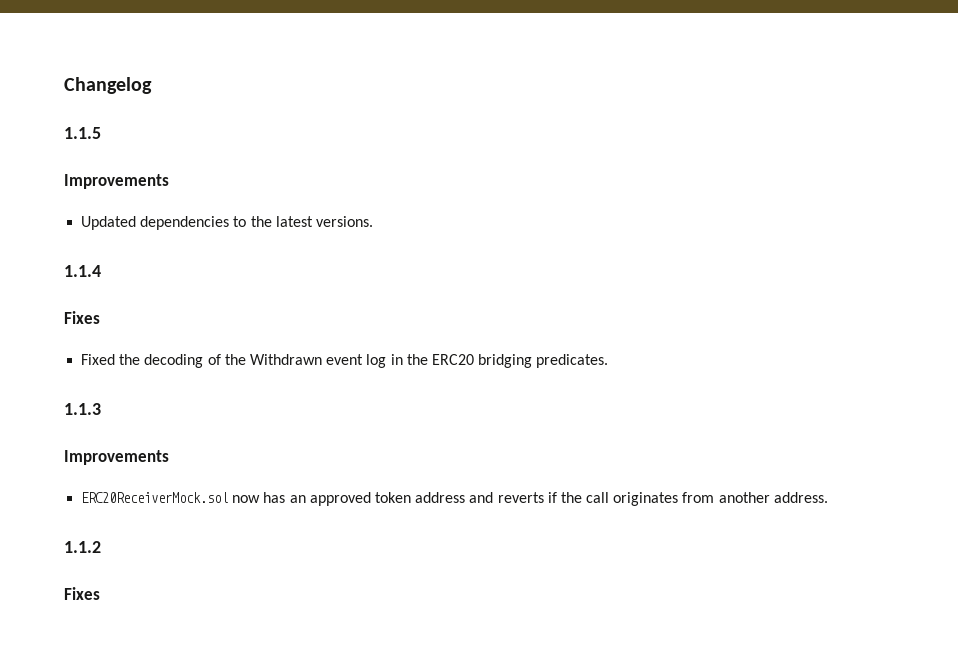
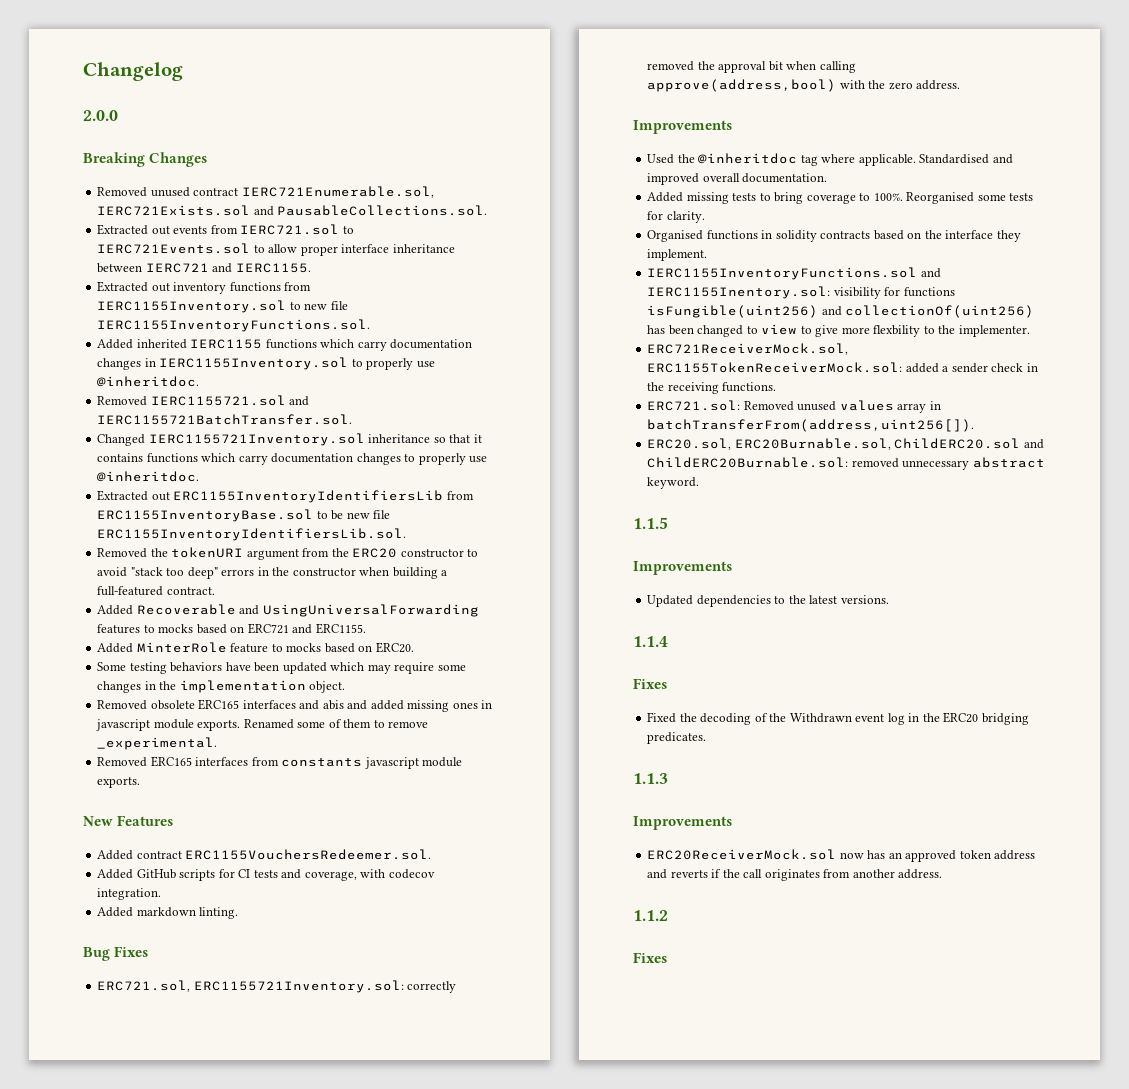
(152, 85) none -> [83,110,118,121] [83,152,208,167] [97,186,434,198] [97,205,488,216] [97,224,354,235] [97,243,455,256] [97,263,311,273] [97,281,312,294] [97,300,348,313] [97,319,371,332] [97,339,473,351] [97,357,435,370] [97,376,200,387] [97,395,310,406] [97,414,353,425] [97,433,482,446] [97,453,488,465] [97,471,200,482] [97,490,474,503] [97,509,391,522] [97,528,407,541] [97,547,479,560] [97,567,448,579] [97,586,215,596] [97,604,479,617] [97,623,366,634] [97,642,414,653] [97,662,466,674] [97,680,346,693] [97,699,493,712] [96,719,429,731] [97,737,218,750] [97,756,463,769] [97,777,141,788] [83,815,174,826] [97,849,432,860] [97,869,435,881] [97,888,162,900] [97,907,239,919] [83,946,149,961] [97,980,457,993] [647,61,856,73] [647,79,961,92] [633,120,732,134] [647,153,1013,166] [647,173,828,185] [647,192,1034,204] [647,211,705,223] [647,230,1021,242] [647,249,708,261] [647,267,941,280] [647,286,955,299] [647,305,1035,318] [647,324,1030,337] [647,343,849,355] [647,362,1038,373] [647,382,777,394] [647,400,941,413] [647,419,975,432] [647,438,1044,450] [647,457,1045,470] [647,477,700,489] // 2.0.0 // Breaking Changes // Removed unused contract IERC721Enumerable.sol, IERC721Exists.sol and PausableCollections.sol. // Extracted out events from IERC721.sol to IERC721Events.sol to allow proper interface inheritance between IERC721 and IERC1155. // Extracted out inventory functions from IERC1155Inventory.sol to new file IERC1155InventoryFunctions.sol. // Added inherited IERC1155 functions which carry documentation changes in IERC1155Inventory.sol to properly use @inheritdoc. // Removed IERC1155721.sol and IERC1155721BatchTransfer.sol. // Changed IERC1155721Inventory.sol inheritance so that it contains functions which carry documentation changes to properly use @inheritdoc. // Extracted out ERC1155InventoryIdentifiersLib from ERC1155InventoryBase.sol to be new file ERC1155InventoryIdentifiersLib.sol. // Removed the tokenURI argument from the ERC20 constructor to avoid "stack too deep" errors in the constructor when building a full-featured contract. // Added Recoverable and UsingUniversalForwarding features to mocks based on ERC721 and ERC1155. // Added MinterRole feature to mocks based on ERC20. // Some testing behaviors have been updated which may require some changes in the implementation object. // Removed obsolete ERC165 interfaces and abis and added missing ones in javascript module exports. Renamed some of them to remove _experimental. // Removed ERC165 interfaces from constants javascript module exports. // New Features // Added contract ERC1155VouchersRedeemer.sol. // Added GitHub scripts for CI tests and coverage, with codecov integration. // Added markdown linting. // Bug Fixes // ERC721.sol, ERC1155721Inventory.sol: correctly removed the approval bit when calling approve(address,bool) with the zero address. // Improvements // Used the @inheritdoc tag where applicable. Standardised and improved overall documentation. // Added missing tests to bring coverage to 100%. Reorganised some tests for clarity. // Organised functions in solidity contracts based on the interface they implement. // IERC1155InventoryFunctions.sol and IERC1155Inentory.sol: visibility for functions isFungible(uint256) and collectionOf(uint256) has been changed to view to give more flexbility to the implementer. // ERC721ReceiverMock.sol, ERC1155TokenReceiverMock.sol: added a sender check in the receiving functions. // ERC721.sol: Removed unused values array in batchTransferFrom(address,uint256[]). // ERC20.sol, ERC20Burnable.sol, ChildERC20.sol and ChildERC20Burnable.sol: removed unnecessary abstract keyword.

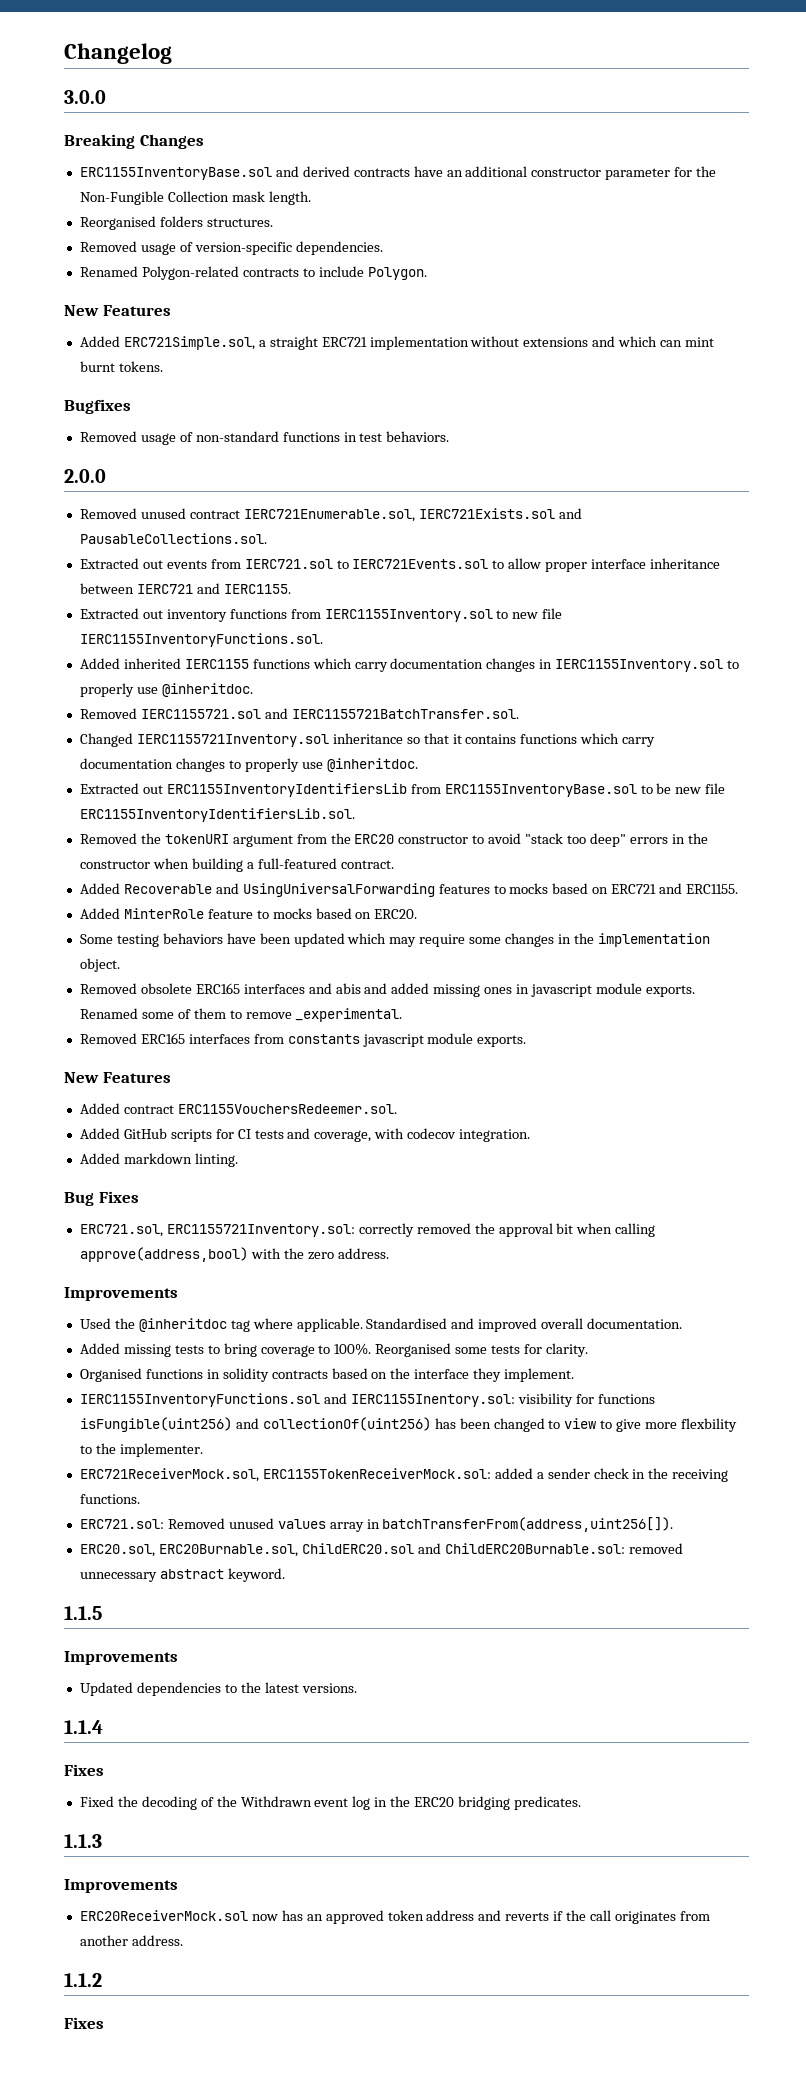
[83,110,118,121] 2.0.0 -> [64,90,106,104] 3.0.0
(208, 159) none -> [79,166,717,180] [79,191,311,205] [79,216,273,230] [79,241,383,255] [79,266,427,280] [64,305,171,316] [79,336,715,350] [79,361,163,372] [64,399,131,414] [79,431,450,445] [64,469,106,483] // ERC1155InventoryBase.sol and derived contracts have an additional constructor parameter for the Non-Fungible Collection mask length. // Reorganised folders structures. // Removed usage of version-specific dependencies. // Renamed Polygon-related contracts to include Polygon. // New Features // Added ERC721Simple.sol, a straight ERC721 implementation without extensions and which can mint burnt tokens. // Bugfixes // Removed usage of non-standard functions in test behaviors. // 2.0.0

